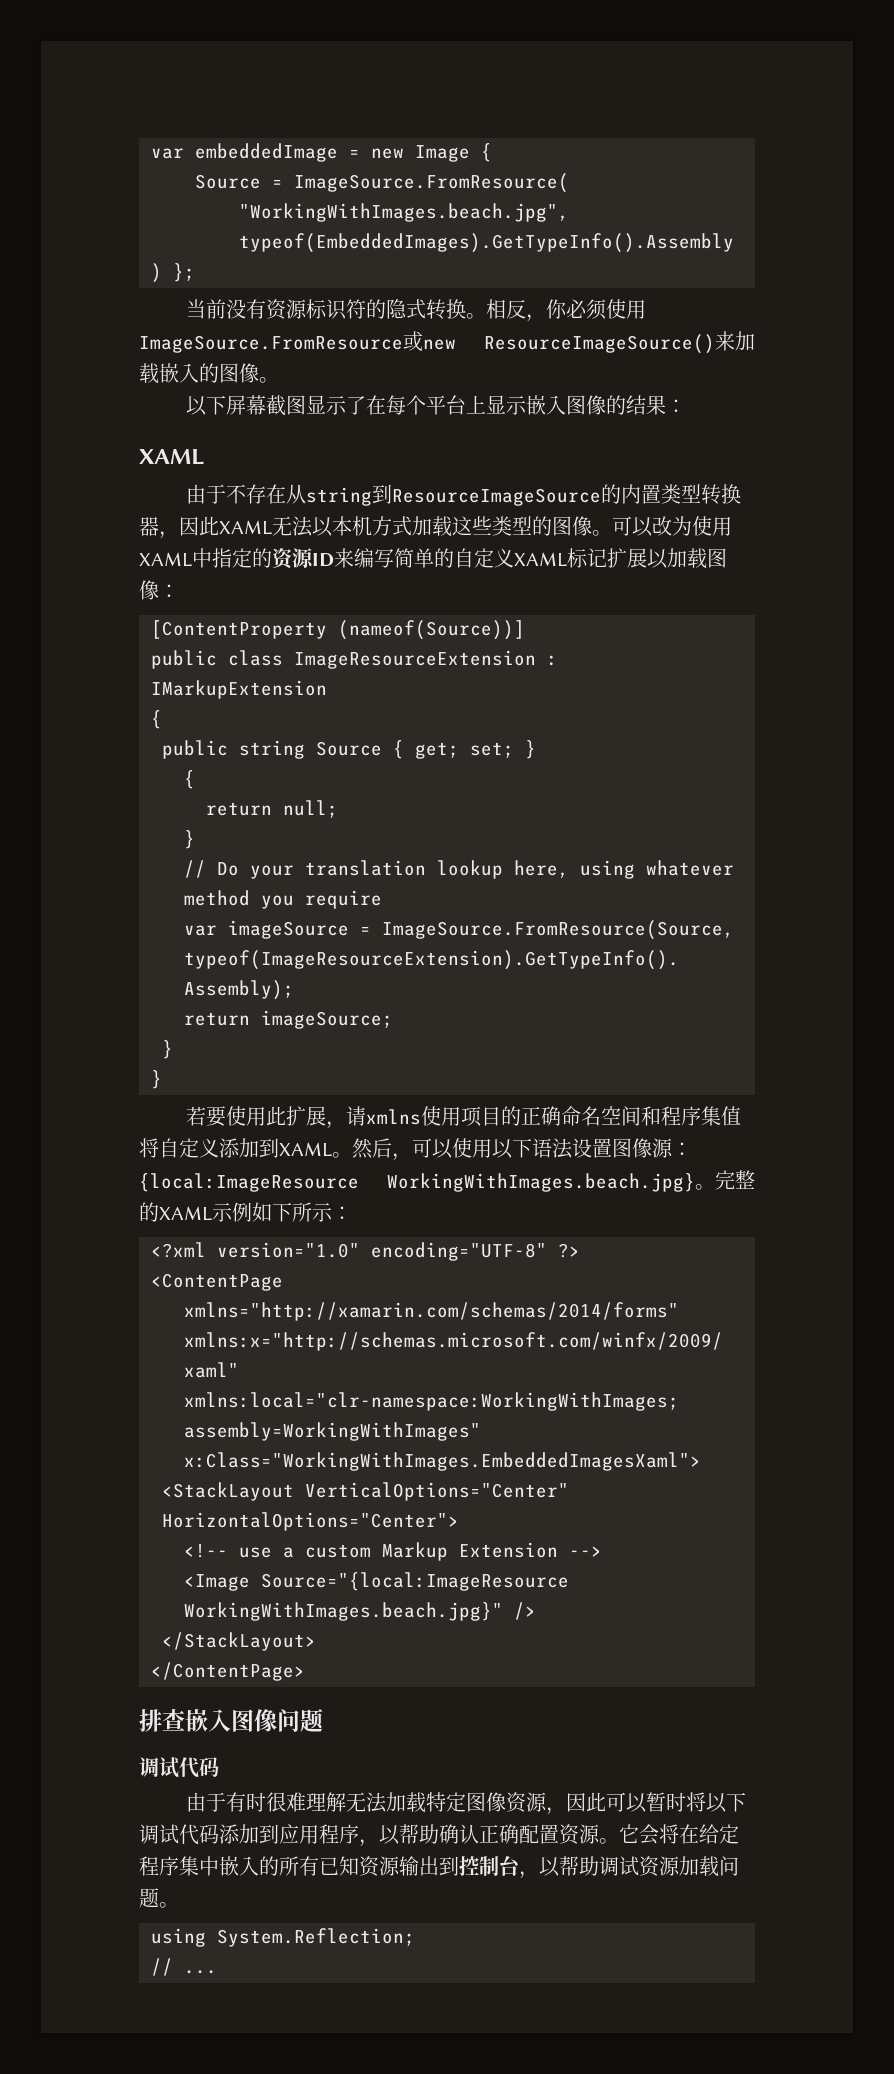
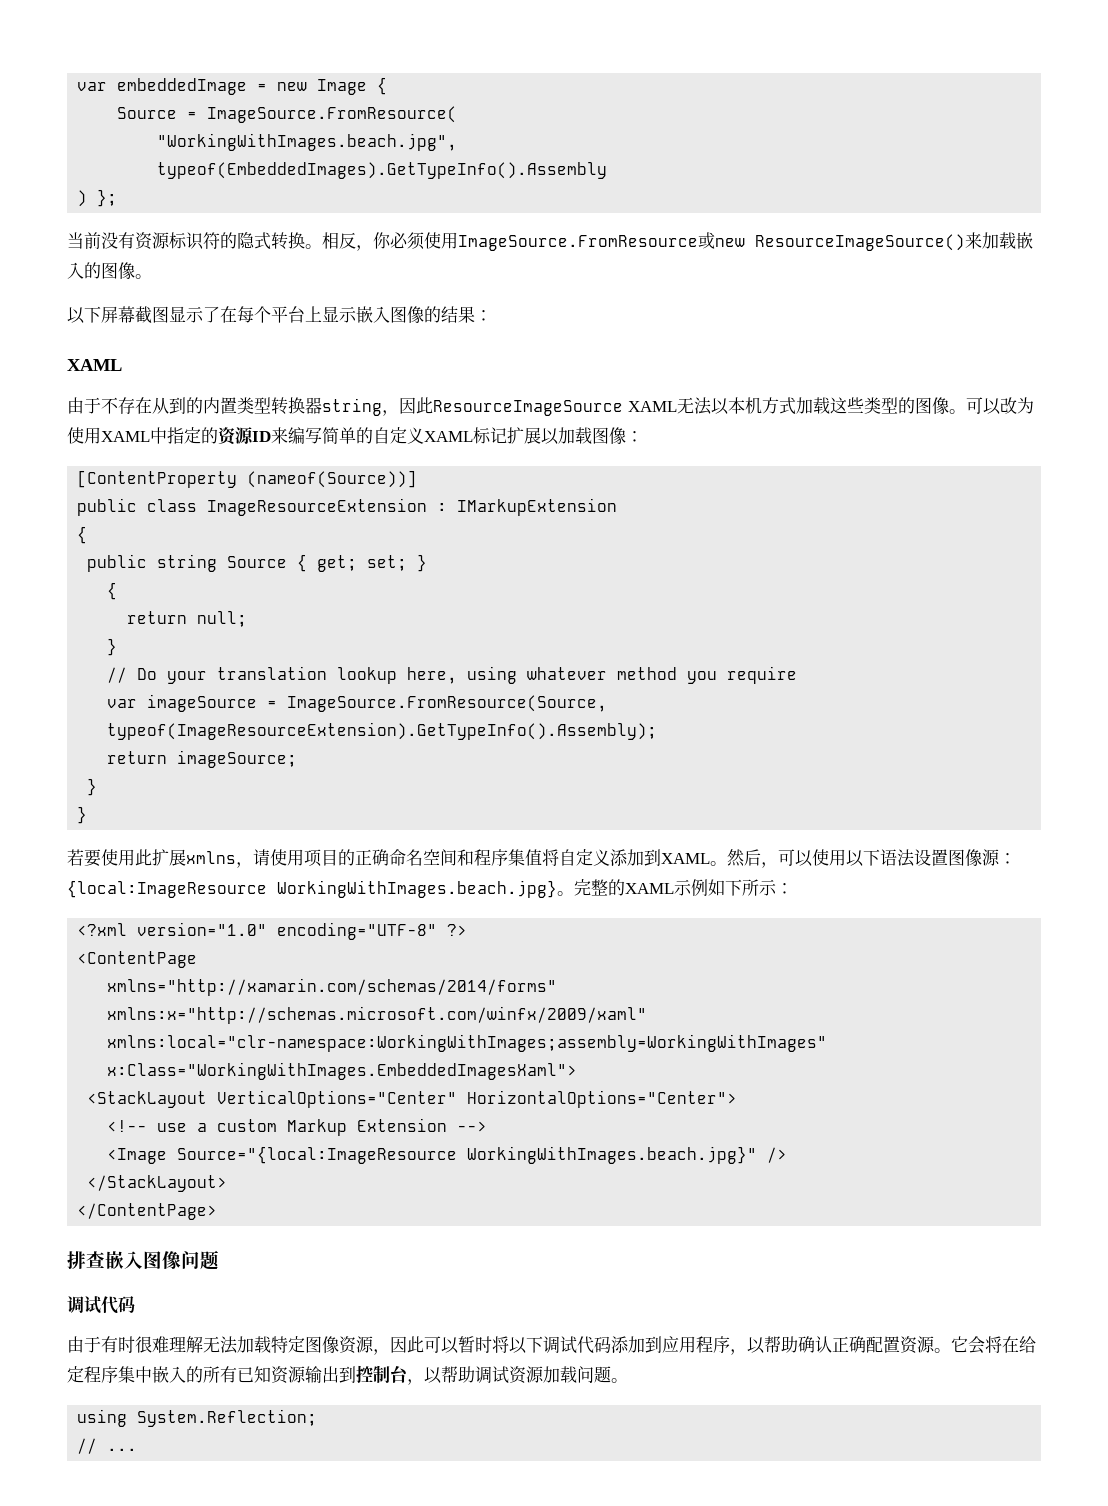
[305,484,601,506] string到ResourceImageSource -> [169,397,186,414] 到
[159,516,219,539] ，因此 -> [322,397,623,416] string，因此ResourceImageSource
[325,1106,421,1129] ，请xmlns -> [186,849,270,868] xmlns，请

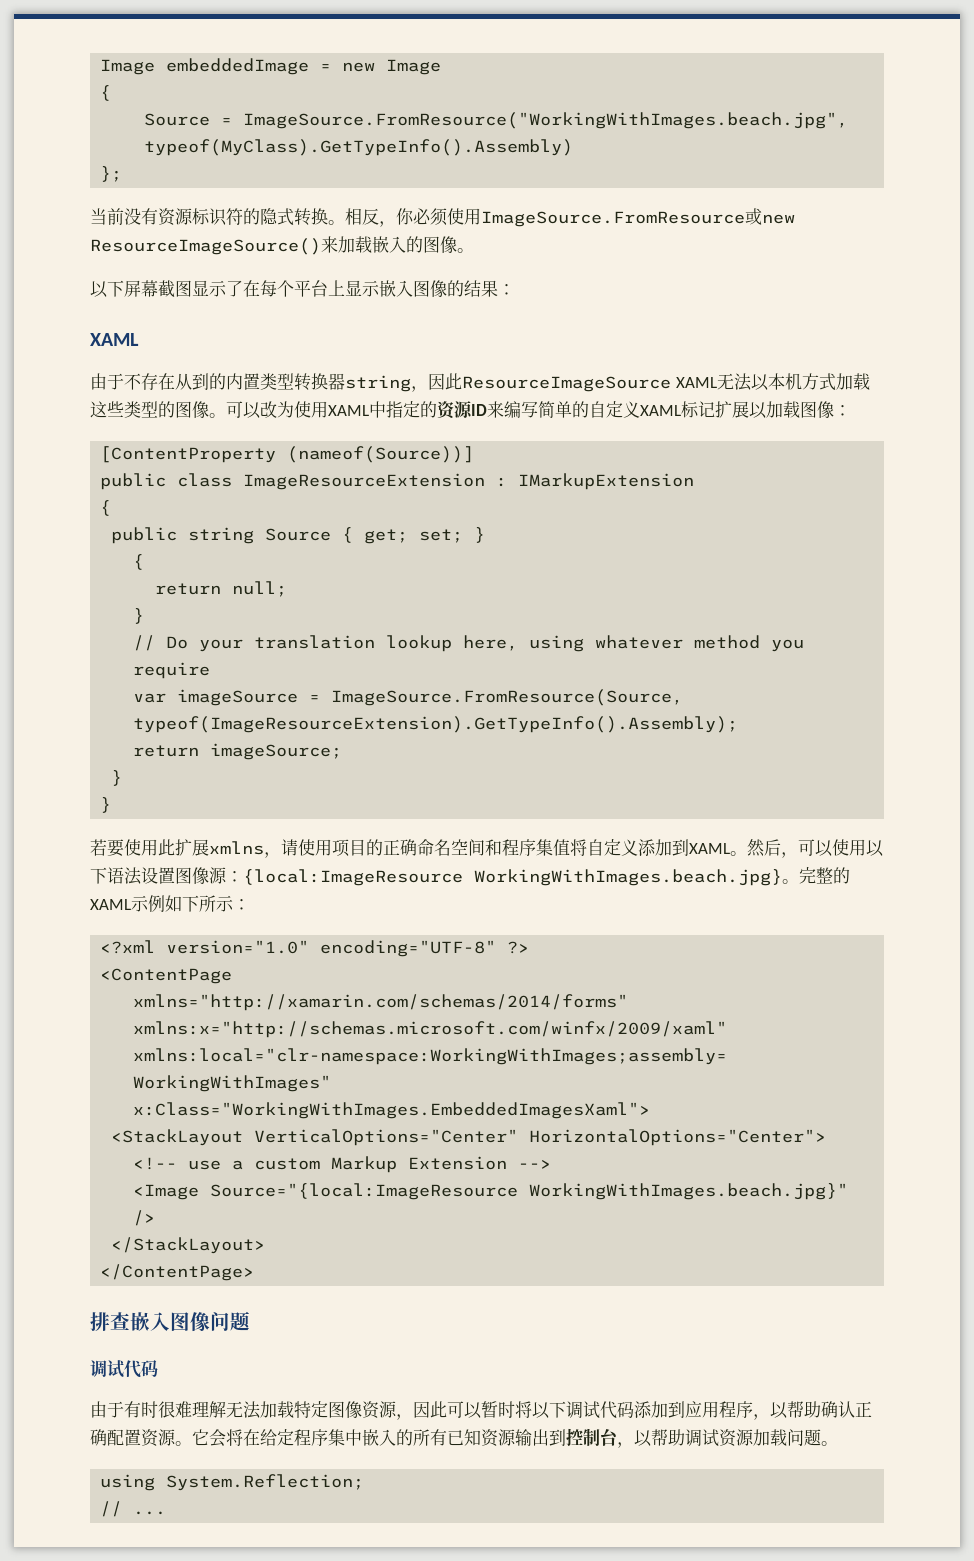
[77,82,108,91] var -> [100,59,156,75] Image
(368, 87) none -> (442, 67) //
[207,106,458,123] [157,133,458,151] [157,162,608,179] [77,190,88,207] ImageSource.FromResource( // "WorkingWithImages.beach.jpg", // typeof(EmbeddedImages).GetTypeInfo().Assembly // ) -> [243,112,849,129] [144,139,574,156] ImageSource.FromResource("WorkingWithImages.beach.jpg", typeof(MyClass).GetTypeInfo().Assembly) //

